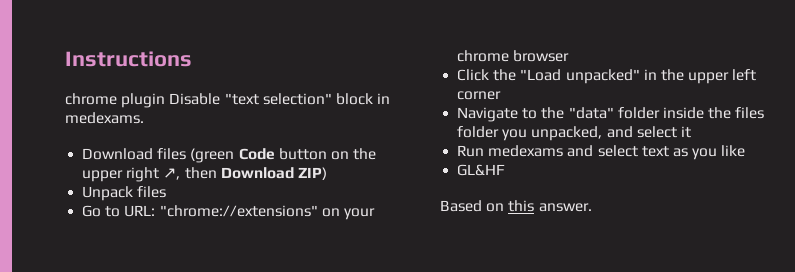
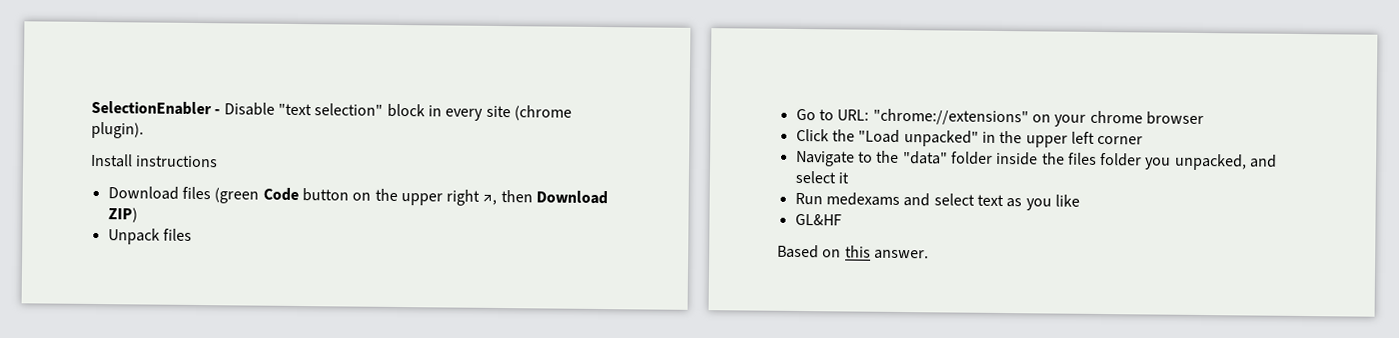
[65,51,192,67] [65,93,166,108] Instructions // chrome plugin -> [91,100,221,116] SelectionEnabler -
[65,112,144,124] medexams. -> [445,105,572,121] [91,121,144,139] [90,153,219,168] every site (chrome plugin). // Install instructions

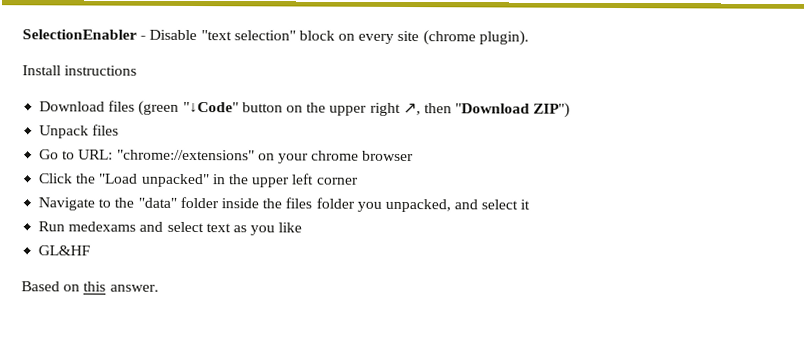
[427,105,442,117] in -> [338,33,356,41] on
[262,187,299,202] Code -> [182,101,239,113] "↓Code"
[536,190,609,205] [107,207,138,223] Download ZIP) -> [455,102,571,118] "Download ZIP")

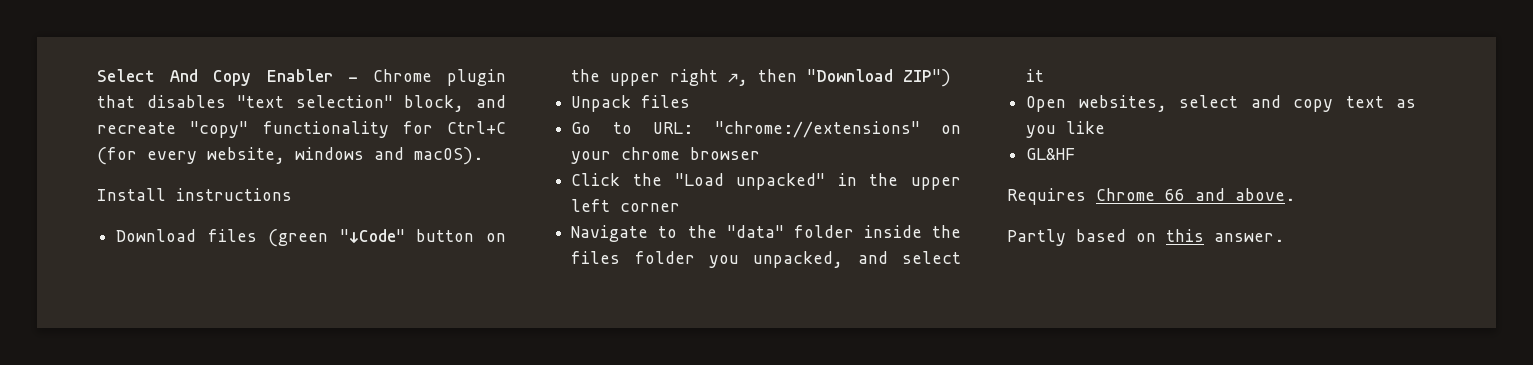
[22,29,529,46] SelectionEnabler - Disable "text selection" block on every site (chrome plugin). -> [97,69,506,86] [97,95,506,112] [97,121,506,138] [97,147,483,165] Select And Copy Enabler - Chrome plugin that disables "text selection" block, and recreate "copy" functionality for Ctrl+C (for every website, windows and macOS).
[38,221,204,233] Run medexams and select -> [1026,95,1334,112] Open websites, select and copy
[21,281,60,292] Based -> [1007,188,1295,205] [1007,229,1126,246] Requires Chrome 66 and above. // Partly based

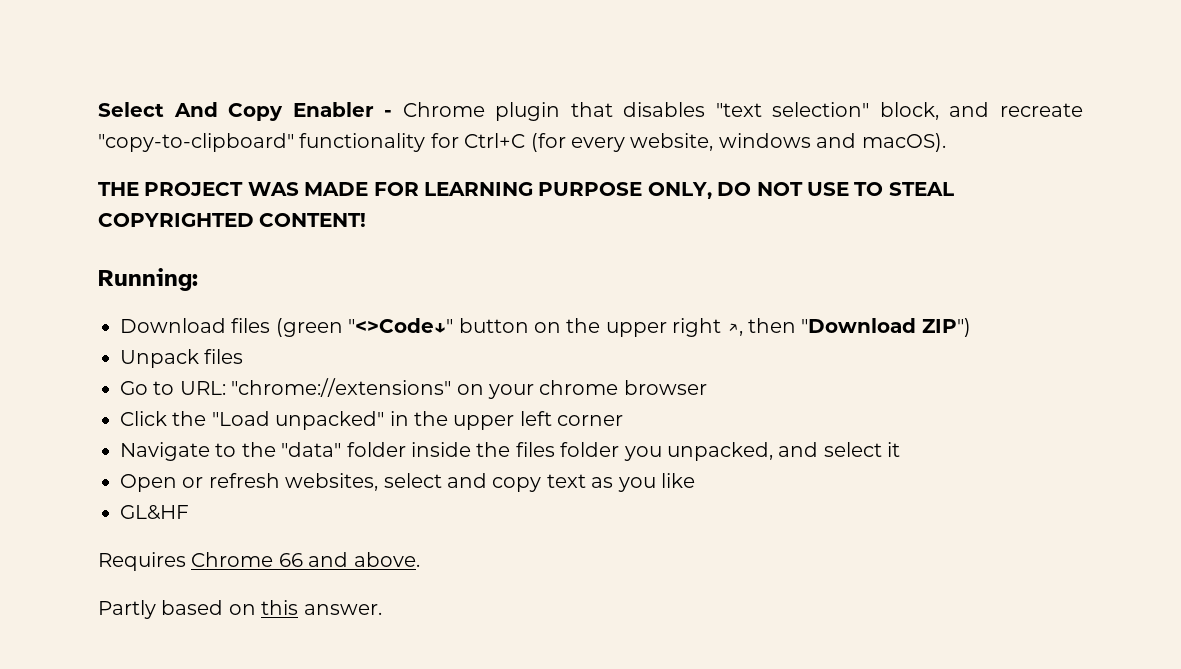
[190,121,249,138] "copy" -> [98,133,294,152] "copy-to-clipboard"
[97,188,292,201] Install instructions -> [98,182,954,199] [98,213,367,227] [98,268,198,291] THE PROJECT WAS MADE FOR LEARNING PURPOSE ONLY, DO NOT USE TO STEAL COPYRIGHTED CONTENT! // Running:
[339,229,405,243] "↓Code" -> [348,318,454,333] "<>Code↓"
(1067, 104) none -> [182,473,280,488] or refresh

